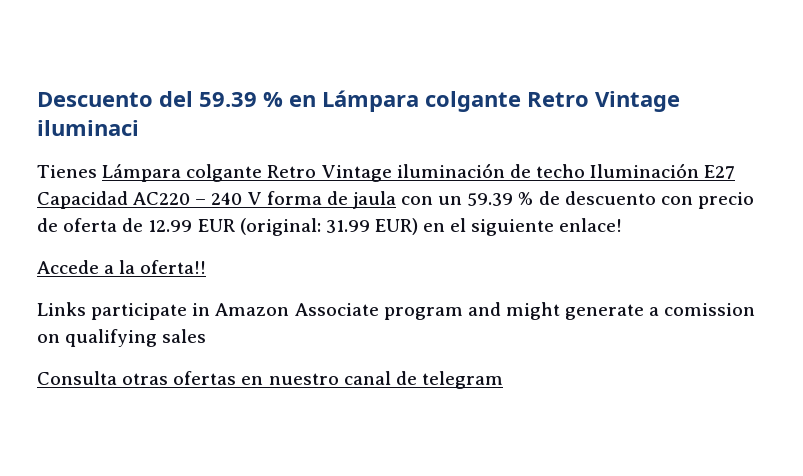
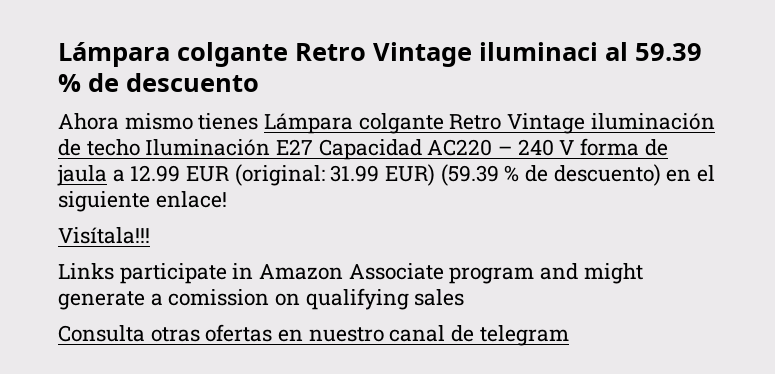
[37,91,316,107] Descuento del 59.39 % en -> (58, 54) none
[37,165,97,178] // Tienes -> [605,42,702,61] [58,73,259,92] [58,113,259,130] al 59.39 % de descuento // Ahora mismo tienes
[401,191,754,209] [37,218,144,232] con un 59.39 % de descuento con precio de oferta de -> [112,169,125,182] a
(418, 226) none -> [440,164,661,186] (59.39 % de descuento)
[37,260,207,274] Accede a la oferta!! -> [58,227,150,244] Visítala!!!

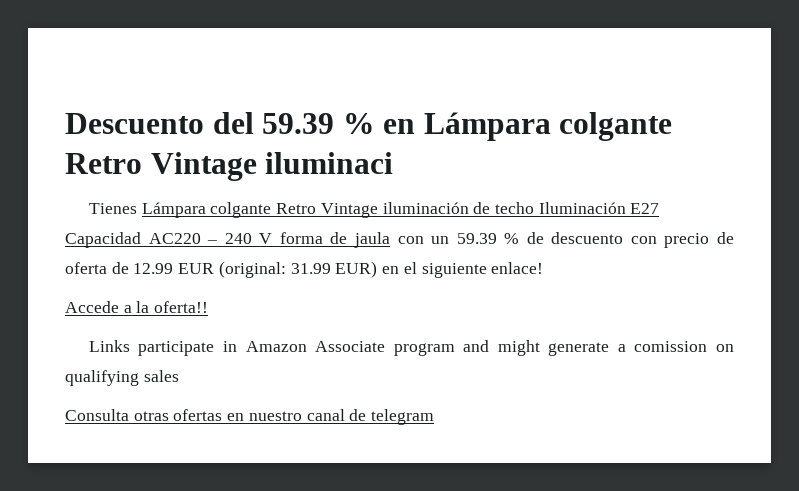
(58, 54) none -> [65,112,416,134] Descuento del 59.39 % en
[605,42,702,61] [58,73,259,92] [58,113,259,130] al 59.39 % de descuento // Ahora mismo tienes -> [88,203,137,214] // Tienes
[112,169,125,182] a -> [397,232,734,248] [65,262,129,274] con un 59.39 % de descuento con precio de oferta de
[440,164,661,186] (59.39 % de descuento) -> (378, 269) none
[58,227,150,244] Visítala!!! -> [65,301,209,313] Accede a la oferta!!

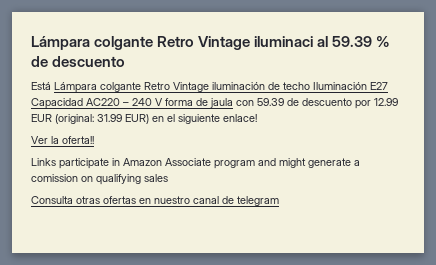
[65,112,416,134] Descuento del 59.39 % en -> (31, 43) none
[88,203,137,214] // Tienes -> [317,36,391,47] [31,56,126,67] [31,82,51,90] al 59.39 % de descuento // Está
[431,232,734,248] [65,262,129,274] un 59.39 % de descuento con precio de oferta de -> [257,98,371,109] 59.39 de descuento por
[65,301,132,313] Accede a -> [31,136,48,144] Ver

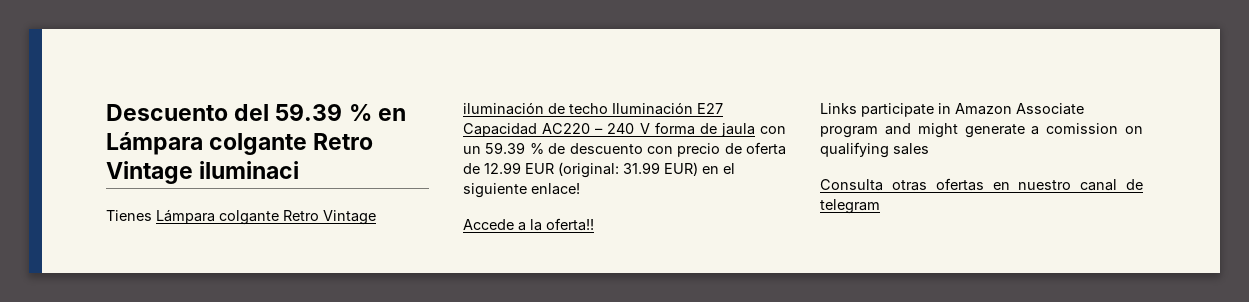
(31, 43) none -> [106,103,406,122] Descuento del 59.39 % en
[317,36,391,47] [31,56,126,67] [31,82,51,90] al 59.39 % de descuento // Está -> [106,210,152,221] // Tienes
[257,98,371,109] 59.39 de descuento por -> [463,142,786,157] [463,163,480,174] un 59.39 % de descuento con precio de oferta de
[31,136,48,144] Ver -> [463,219,526,231] Accede a

